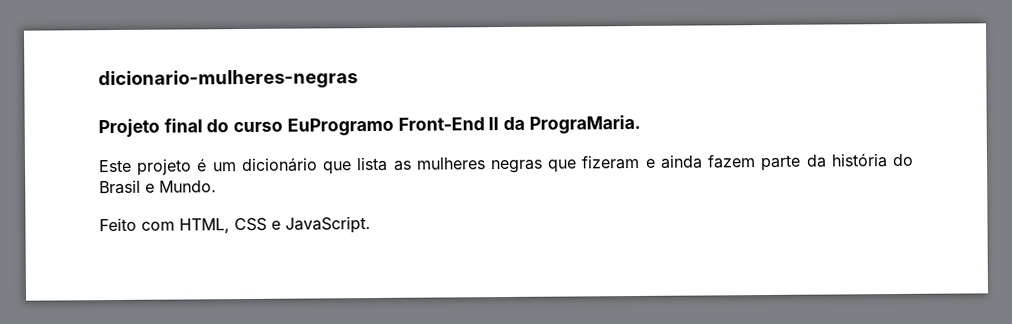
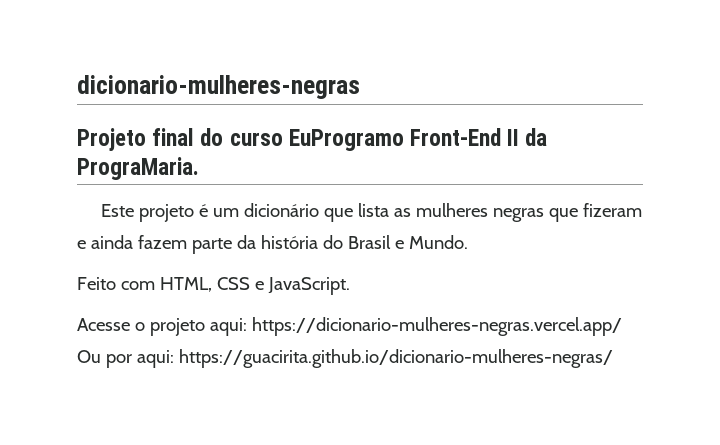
(371, 225) none -> [77,317,622,336] [77,349,613,368] // Acesse o projeto aqui: https://dicionario-mulheres-negras.vercel.app/ Ou por aqui: https://guacirita.github.io/dicionario-mulheres-negras/

